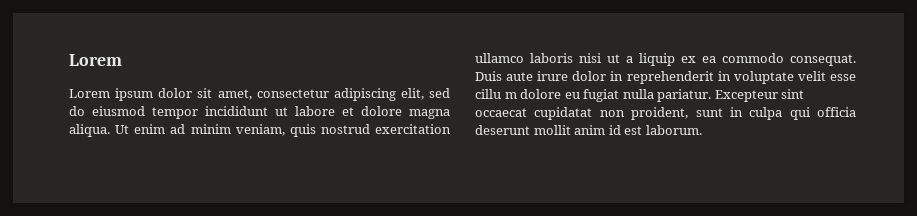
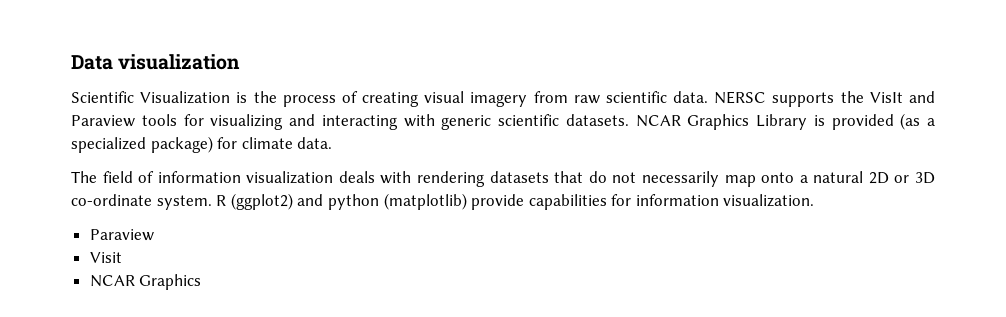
[69,54,122,66] [69,88,450,101] [69,106,450,119] [69,124,451,137] [475,53,856,66] [475,71,856,84] [475,89,805,102] [475,107,856,120] [475,125,702,135] Lorem // Lorem ipsum dolor sit amet, consectetur adipiscing elit, sed do eiusmod tempor incididunt ut labore et dolore magna aliqua. Ut enim ad minim veniam, quis nostrud exercitation ullamco laboris nisi ut a liquip ex ea commodo consequat. Duis aute irure dolor in reprehenderit in voluptate velit esse cillu m dolore eu fugiat nulla pariatur. Excepteur sint occaecat cupidatat non proident, sunt in culpa qui officia deserunt mollit anim id est laborum. -> [71,54,241,70] [71,91,935,107] [71,113,935,130] [71,136,333,153] [71,171,935,187] [71,193,815,210] [89,229,154,241] [89,252,122,263] [89,274,202,290] Data visualization // Scientific Visualization is the process of creating visual imagery from raw scientific data. NERSC supports the VisIt and Paraview tools for visualizing and interacting with generic scientific datasets. NCAR Graphics Library is provided (as a specialized package) for climate data. // The field of information visualization deals with rendering datasets that do not necessarily map onto a natural 2D or 3D co-ordinate system. R (ggplot2) and python (matplotlib) provide capabilities for information visualization. // Paraview // Visit // NCAR Graphics

